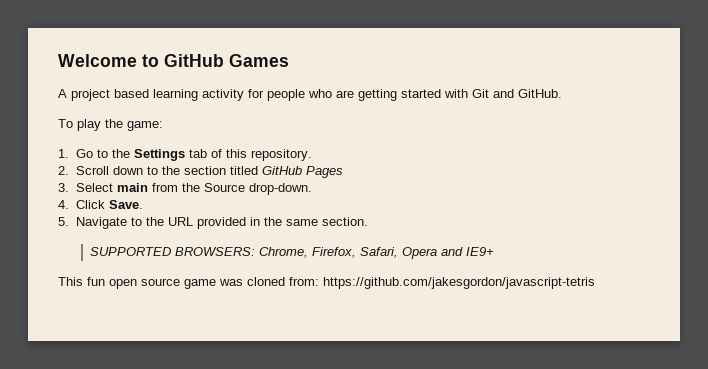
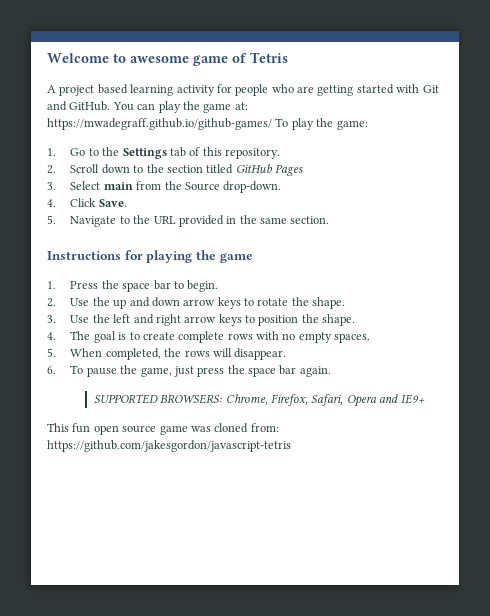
[164,54,289,67] GitHub Games -> [130,52,288,66] awesome game of Tetris
(562, 93) // -> [112,101,248,113] [47,118,272,130] You can play the game at: https://mwadegraff.github.io/github-games/
(368, 221) none -> [47,250,253,263] [47,280,219,292] [47,297,346,309] [47,314,356,326] [47,331,371,343] [47,348,287,360] [47,365,331,377] // Instructions for playing the game // 1. Press the space bar to begin. // 2. Use the up and down arrow keys to rotate the shape. // 3. Use the left and right arrow keys to position the shape. // 4. The goal is to create complete rows with no empty spaces. // 5. When completed, the rows will disappear. // 6. To pause the game, just press the space bar again.

